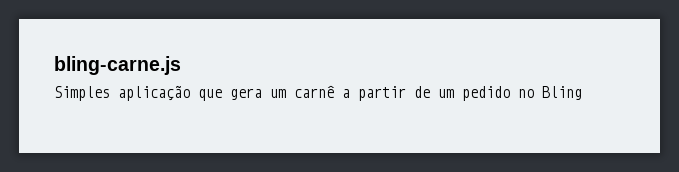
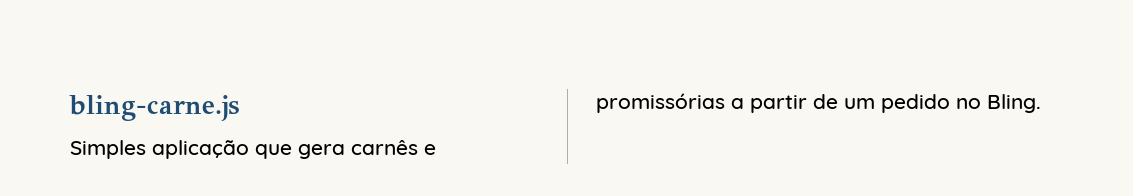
[270,85,335,98] um carnê -> [351,140,436,155] [596,93,725,113] carnês e promissórias
[542,86,582,100] Bling -> [987,94,1041,113] Bling.

